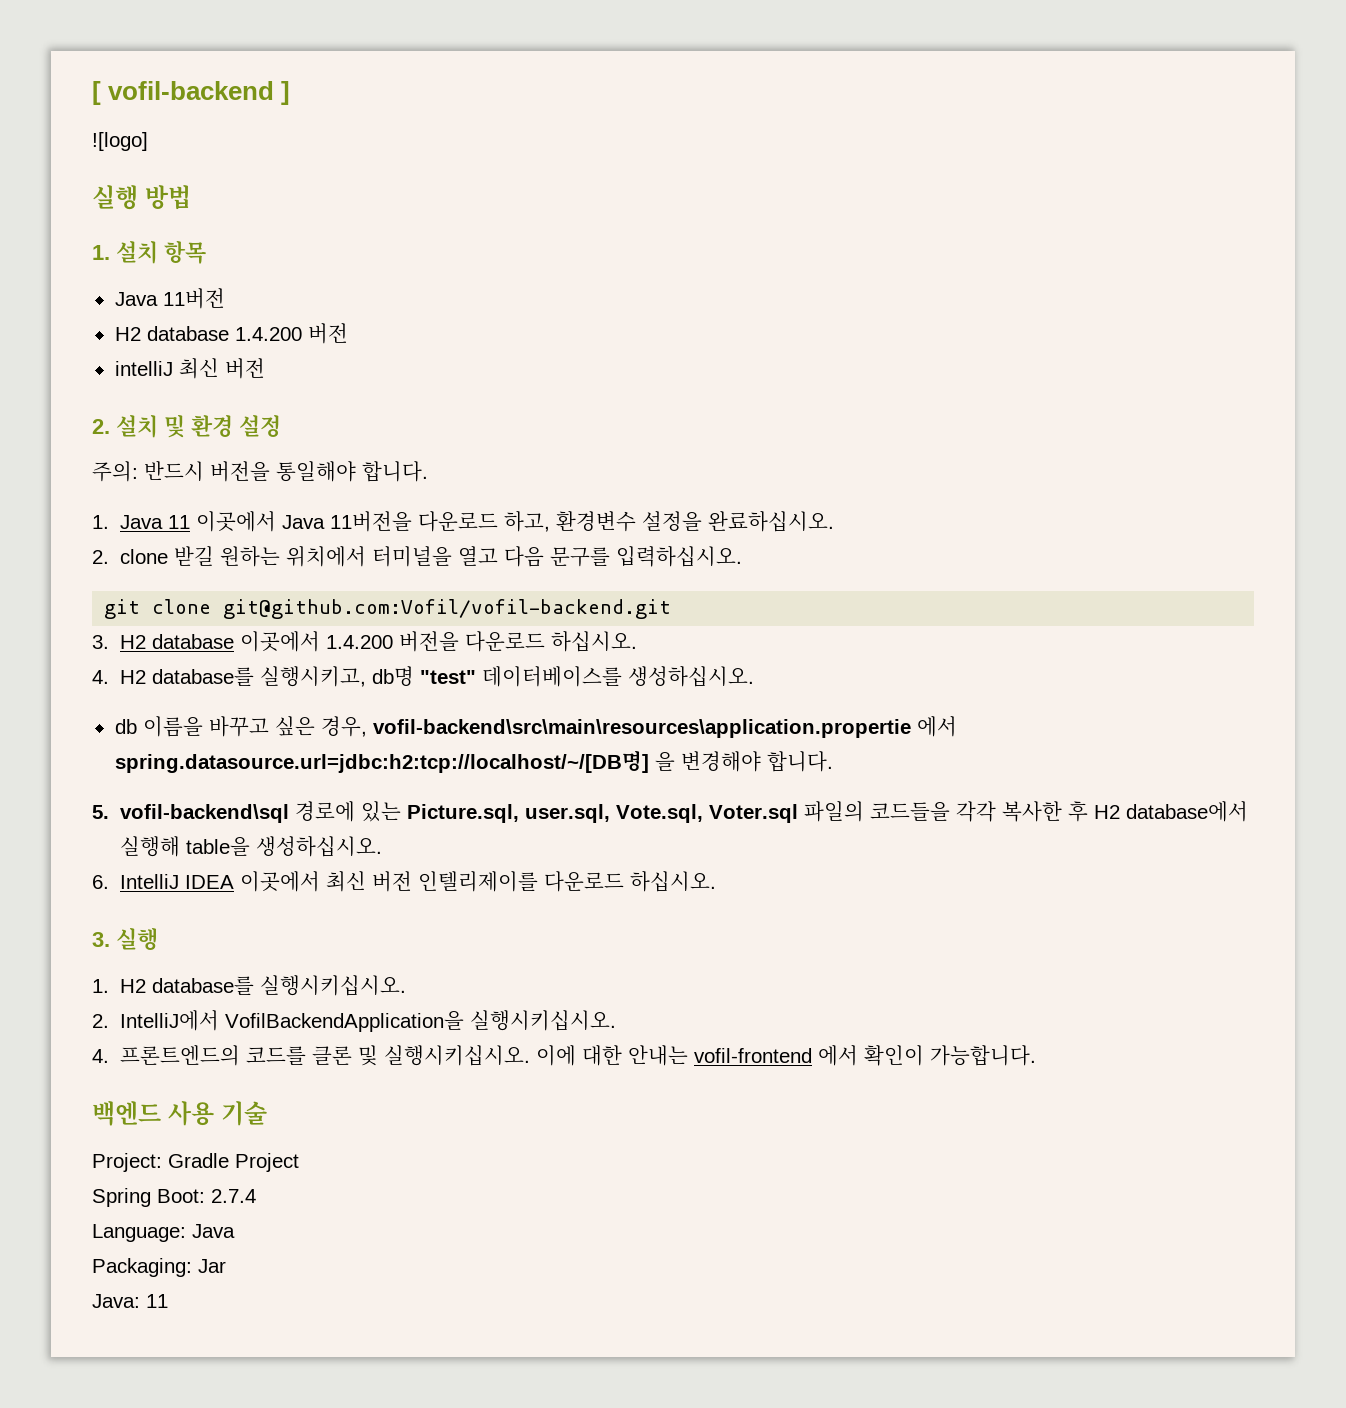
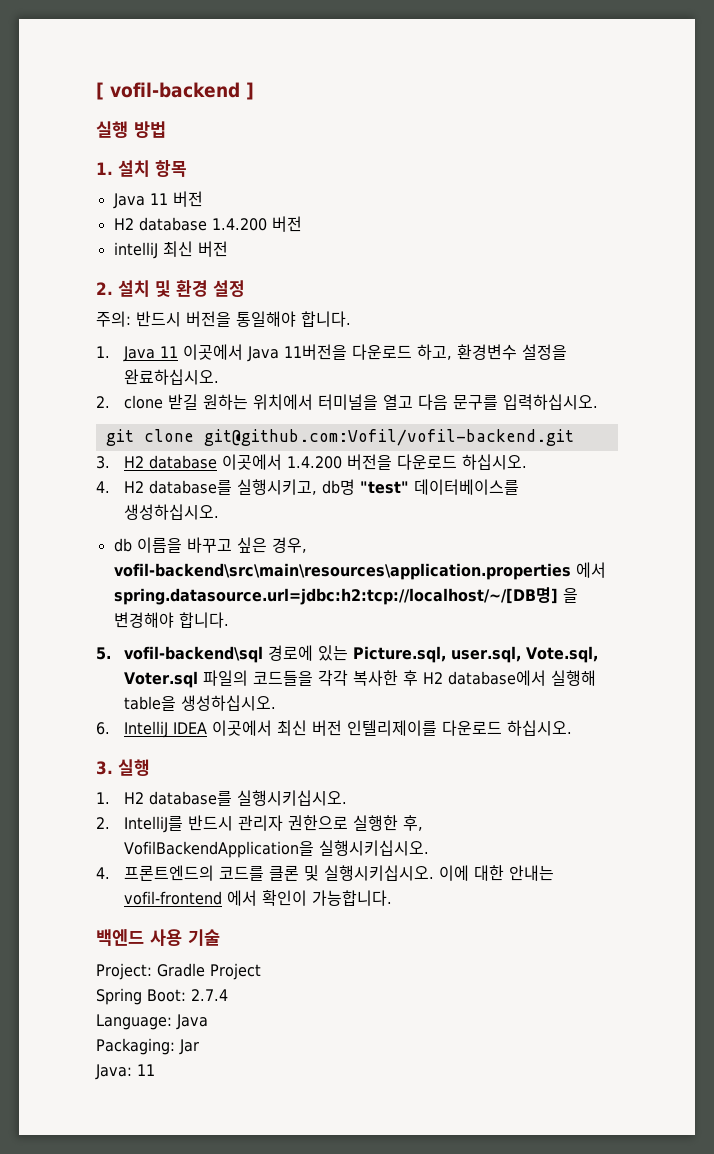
[92,132,148,151] // ![logo] -> (254, 91) none
[162,288,225,309] 11버전 -> [149,191,203,207] 11 버전
[372,719,911,738] vofil-backend\src\main\resources\application.propertie -> [113,563,571,580] vofil-backend\src\main\resources\application.properties
[120,1010,220,1031] IntelliJ에서 -> [124,815,424,833] IntelliJ를 반드시 관리자 권한으로 실행한 후,

